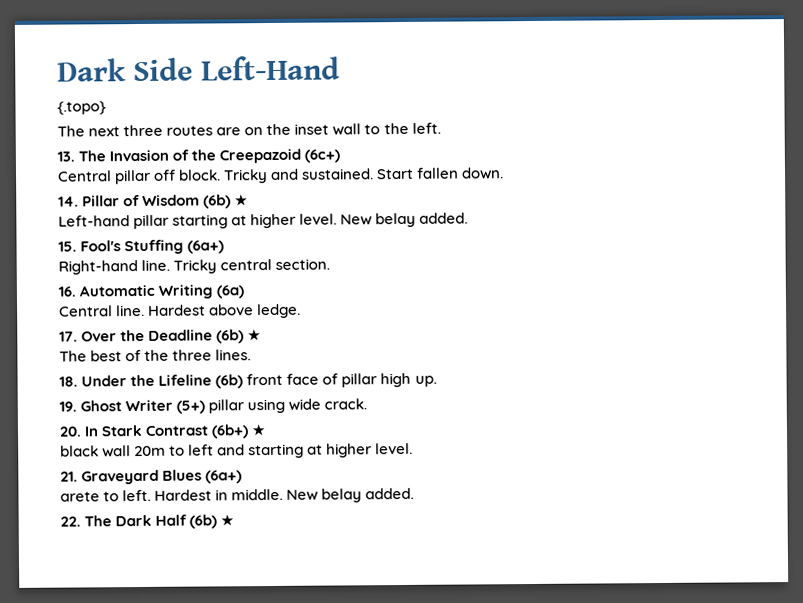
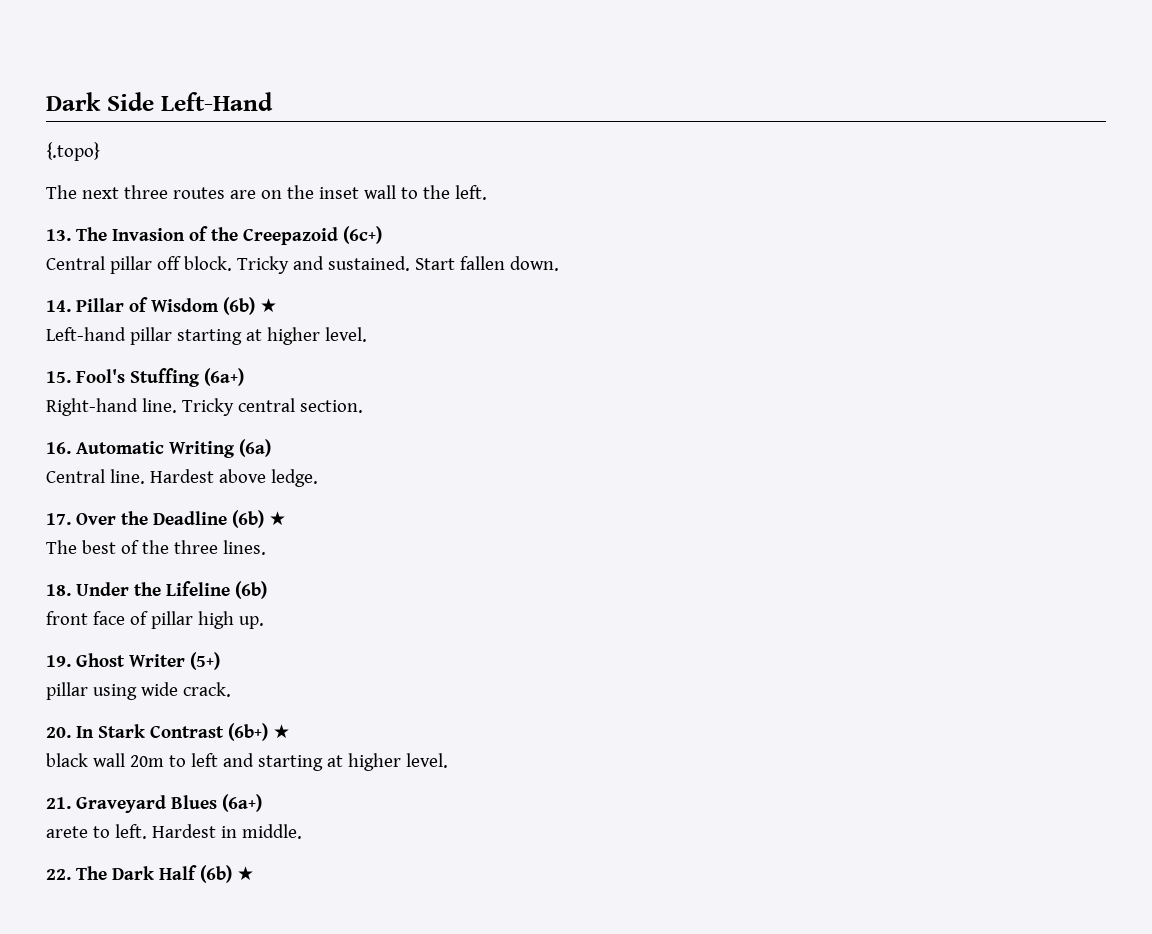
[340,212,469,228] New belay added. -> (367, 334) none
(244, 381) none -> (267, 590) //
(206, 407) none -> (220, 661) //
[286,487,415,503] New belay added. -> (302, 831) none

